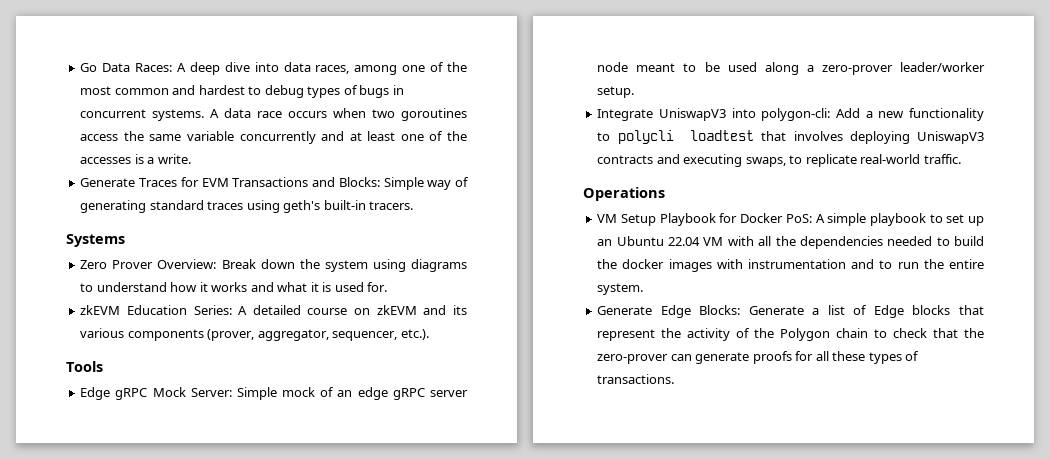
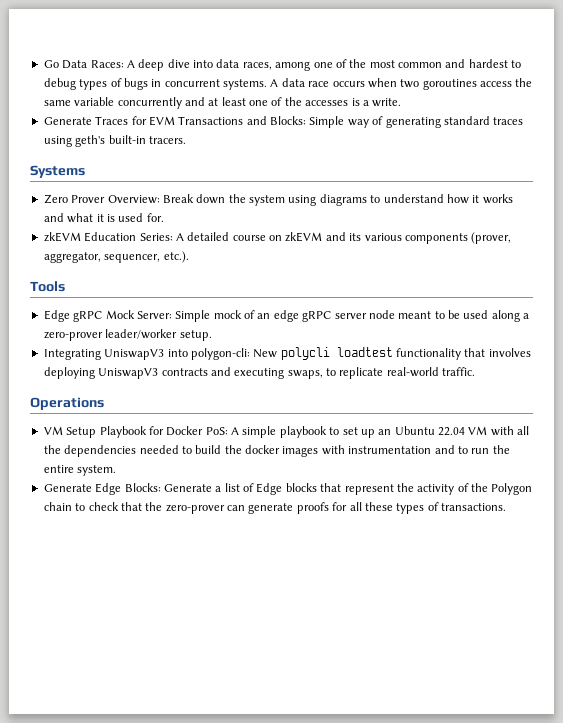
[597,109,654,121] Integrate -> [43,349,101,360] Integrating
[835,108,984,121] [597,132,611,141] Add a new functionality to -> [253,349,278,358] New
(755, 135) none -> [396,348,461,360] functionality

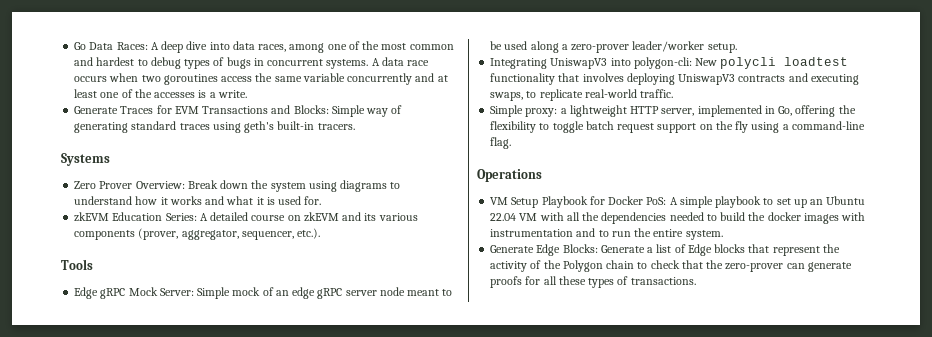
(476, 371) none -> [490,105,856,117] [490,121,865,133] [490,137,512,149] // Simple proxy: a lightweight HTTP server, implemented in Go, offering the flexibility to toggle batch request support on the fly using a command-line flag.

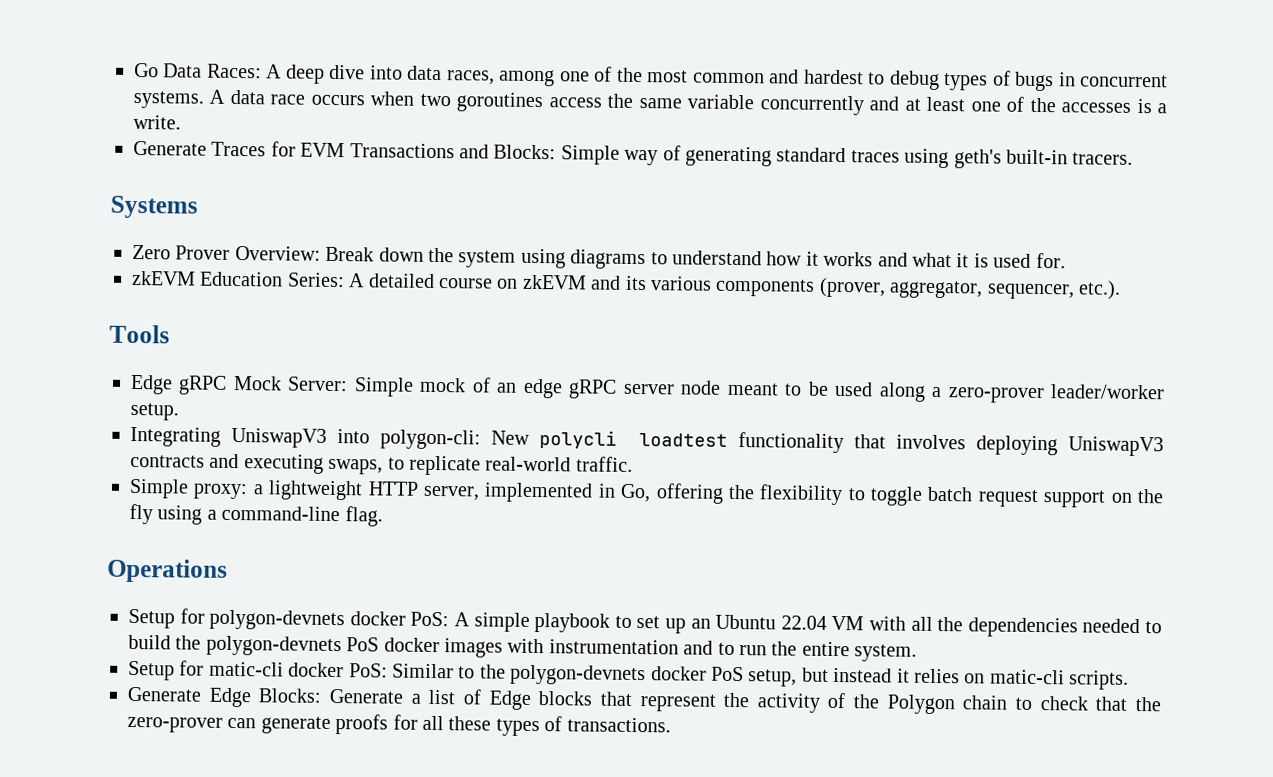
[490,196,644,208] VM Setup Playbook for Docker -> [128,608,406,631] Setup for polygon-devnets docker
(766, 216) none -> [205,635,380,657] polygon-devnets PoS
(723, 235) none -> [128,660,1130,690] // Setup for matic-cli docker PoS: Similar to the polygon-devnets docker PoS setup, but instead it relies on matic-cli scripts.

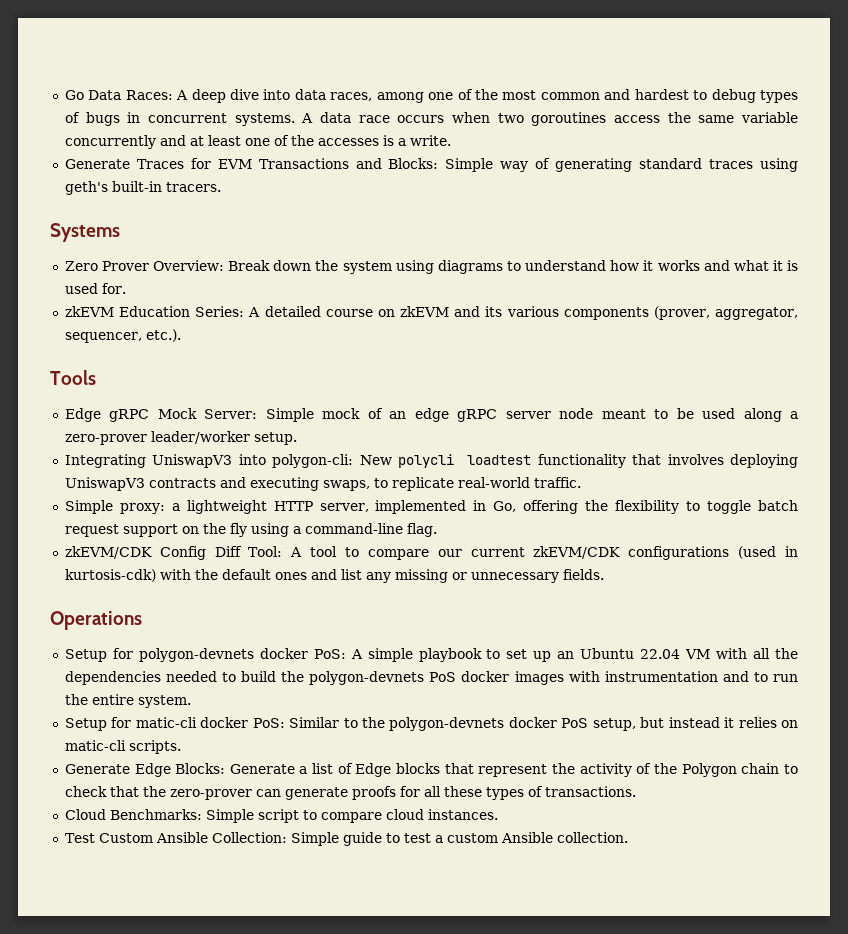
(383, 516) none -> [64,546,798,560] [64,569,604,583] // zkEVM/CDK Config Diff Tool: A tool to compare our current zkEVM/CDK configurations (used in kurtosis-cdk) with the default ones and list any missing or unnecessary fields.
(671, 725) none -> [64,809,498,823] [64,832,628,846] // Cloud Benchmarks: Simple script to compare cloud instances. // Test Custom Ansible Collection: Simple guide to test a custom Ansible collection.

